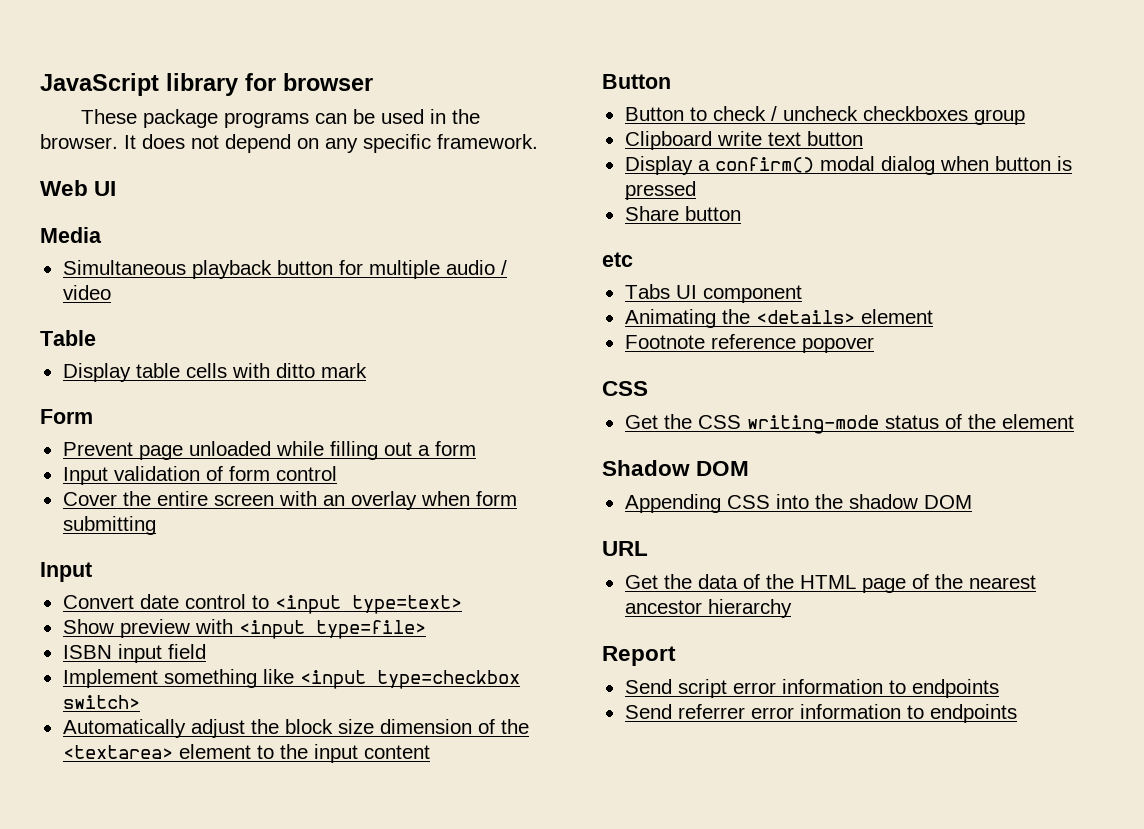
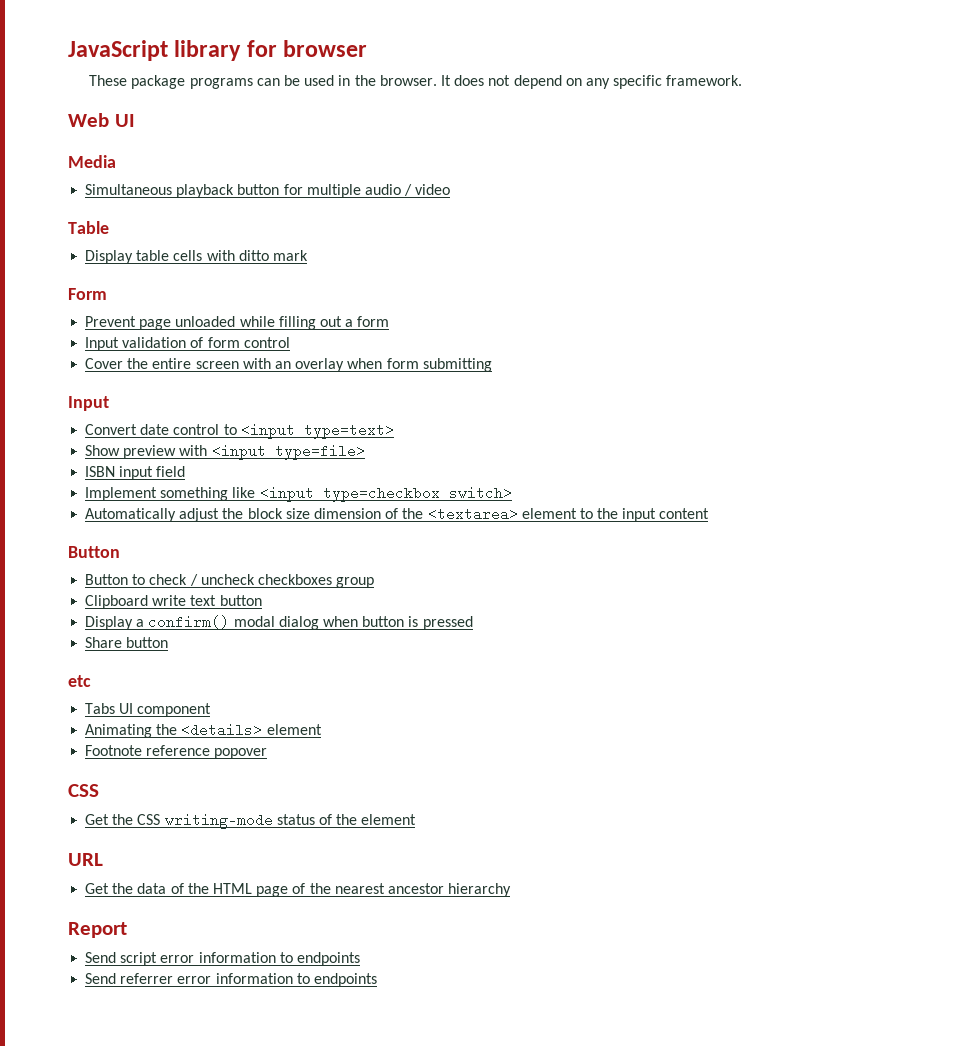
[602,460,750,476] [624,494,972,513] // Shadow DOM // Appending CSS into the shadow DOM -> (417, 819) none

